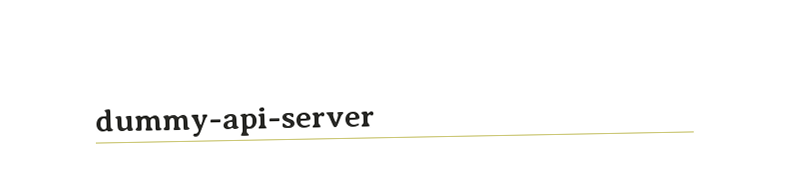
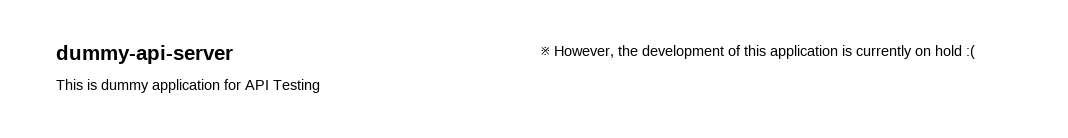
(375, 121) none -> [56,79,320,93] [541,45,975,59] // This is dummy application for API Testing // ※ However, the development of this application is currently on hold :(

